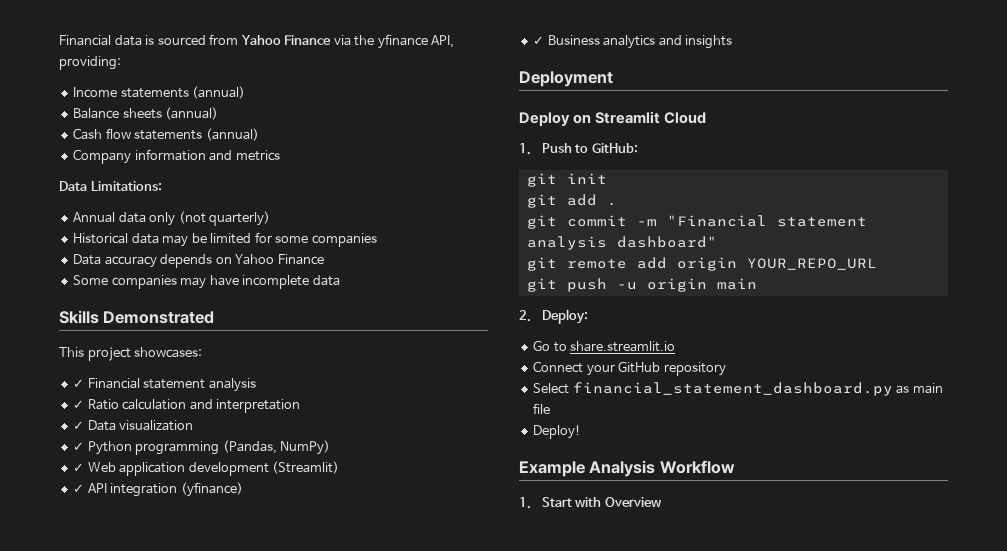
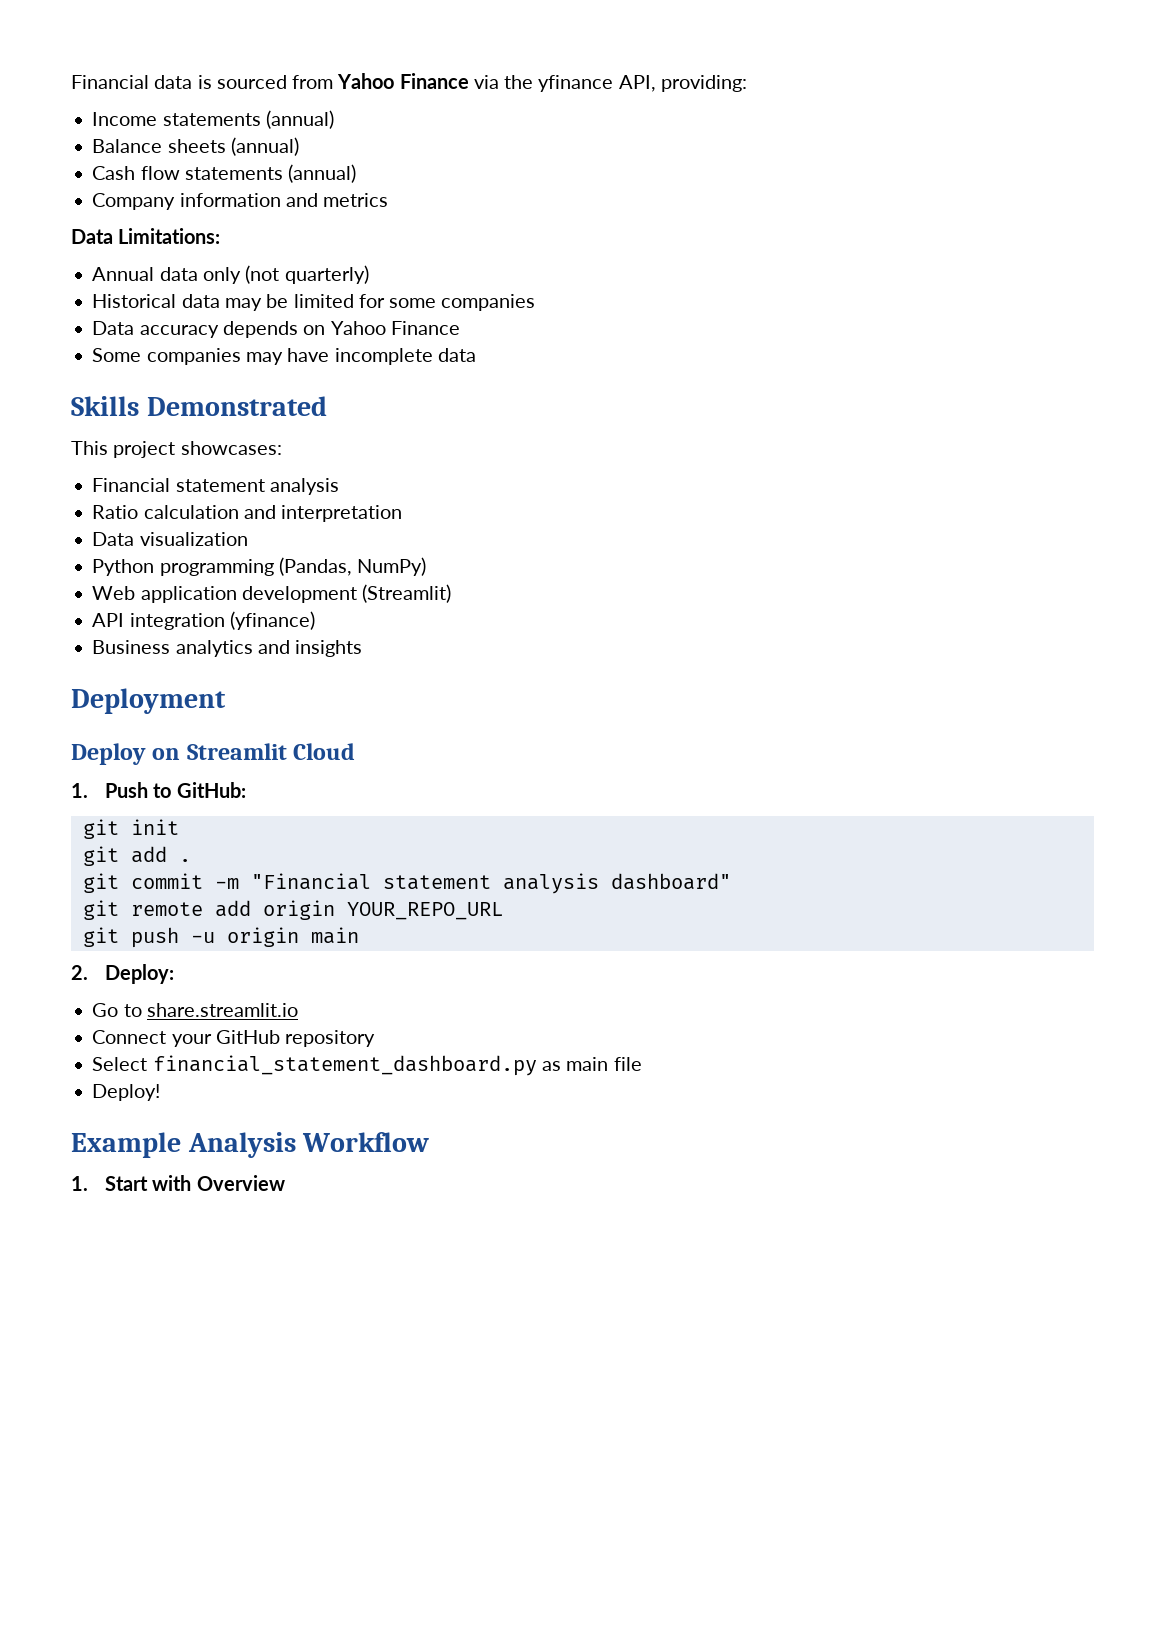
[73,379,85,388] ✓ -> (282, 448) none
[73,400,85,409] ✓ -> (339, 486) none
[73,421,85,430] ✓ -> (403, 513) none
[73,442,85,451] ✓ -> (248, 539) none
[73,463,85,472] ✓ -> (427, 566) none
[73,484,85,493] ✓ -> (452, 593) none
[533,36,545,45] ✓ -> (315, 620) none

